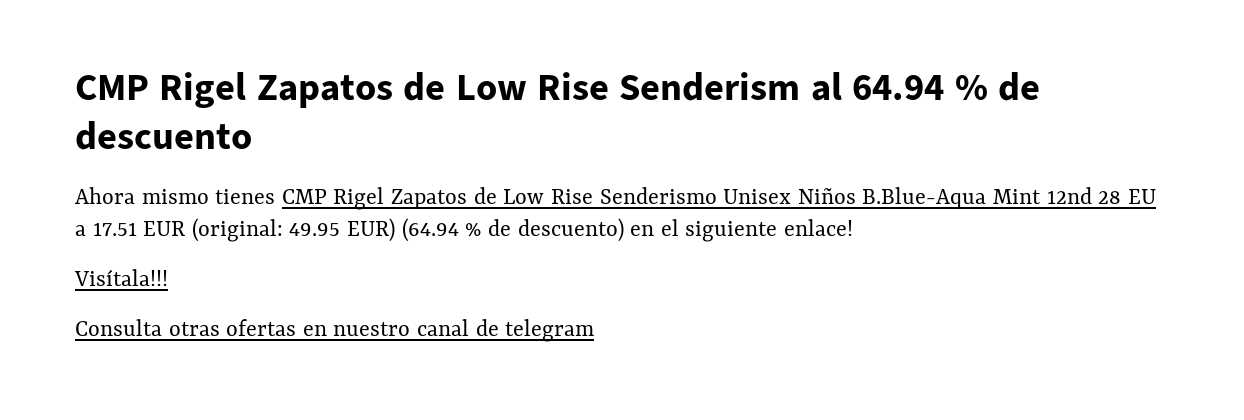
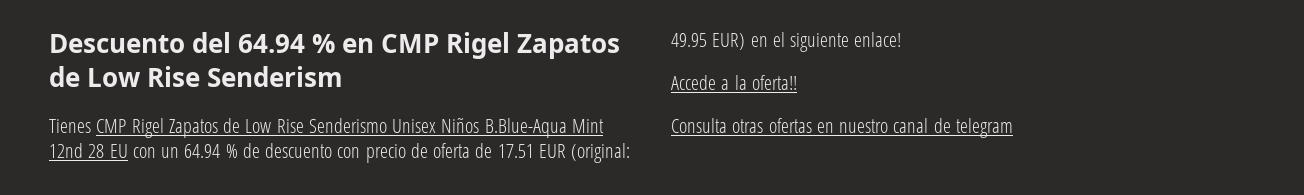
(75, 87) none -> [49,32,375,53] Descuento del 64.94 % en
[810,72,1040,101] [75,121,252,150] [75,187,276,204] al 64.94 % de descuento // Ahora mismo tienes -> [49,119,91,133] // Tienes
[75,225,86,236] a -> [132,143,493,163] con un 64.94 % de descuento con precio de oferta de
[401,218,624,242] (64.94 % de descuento) -> (746, 41) none
[74,269,168,286] Visítala!!! -> [671,75,797,90] Accede a la oferta!!

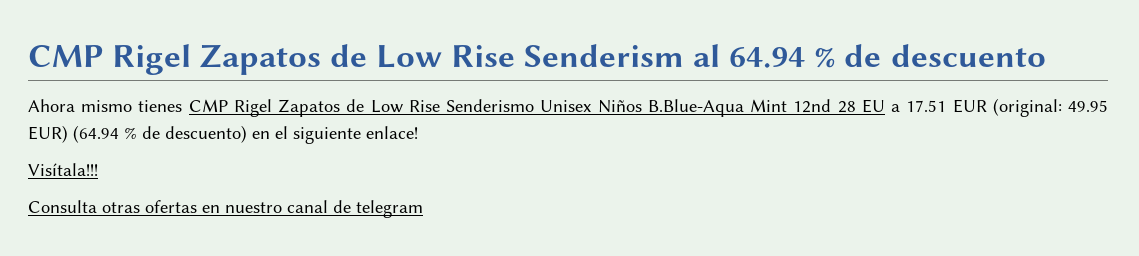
[49,32,375,53] Descuento del 64.94 % en -> (28, 56) none
[49,119,91,133] // Tienes -> [693,44,1046,68] [28,99,183,112] al 64.94 % de descuento // Ahora mismo tienes
[132,143,493,163] con un 64.94 % de descuento con precio de oferta de -> [891,104,901,112] a
(746, 41) none -> [73,125,247,143] (64.94 % de descuento)
[671,75,797,90] Accede a la oferta!! -> [28,163,98,176] Visítala!!!

